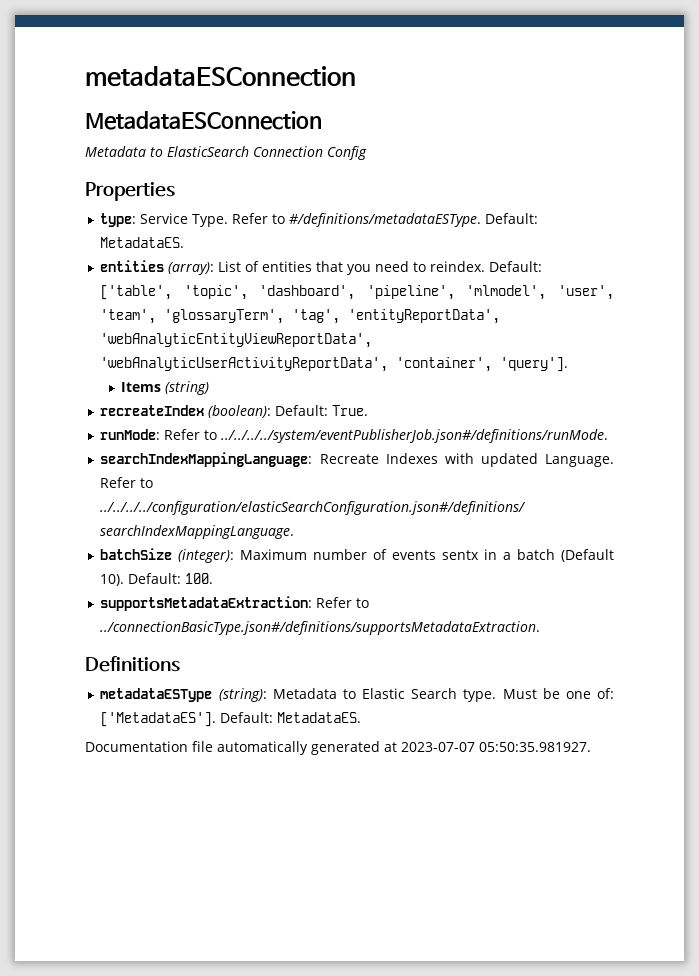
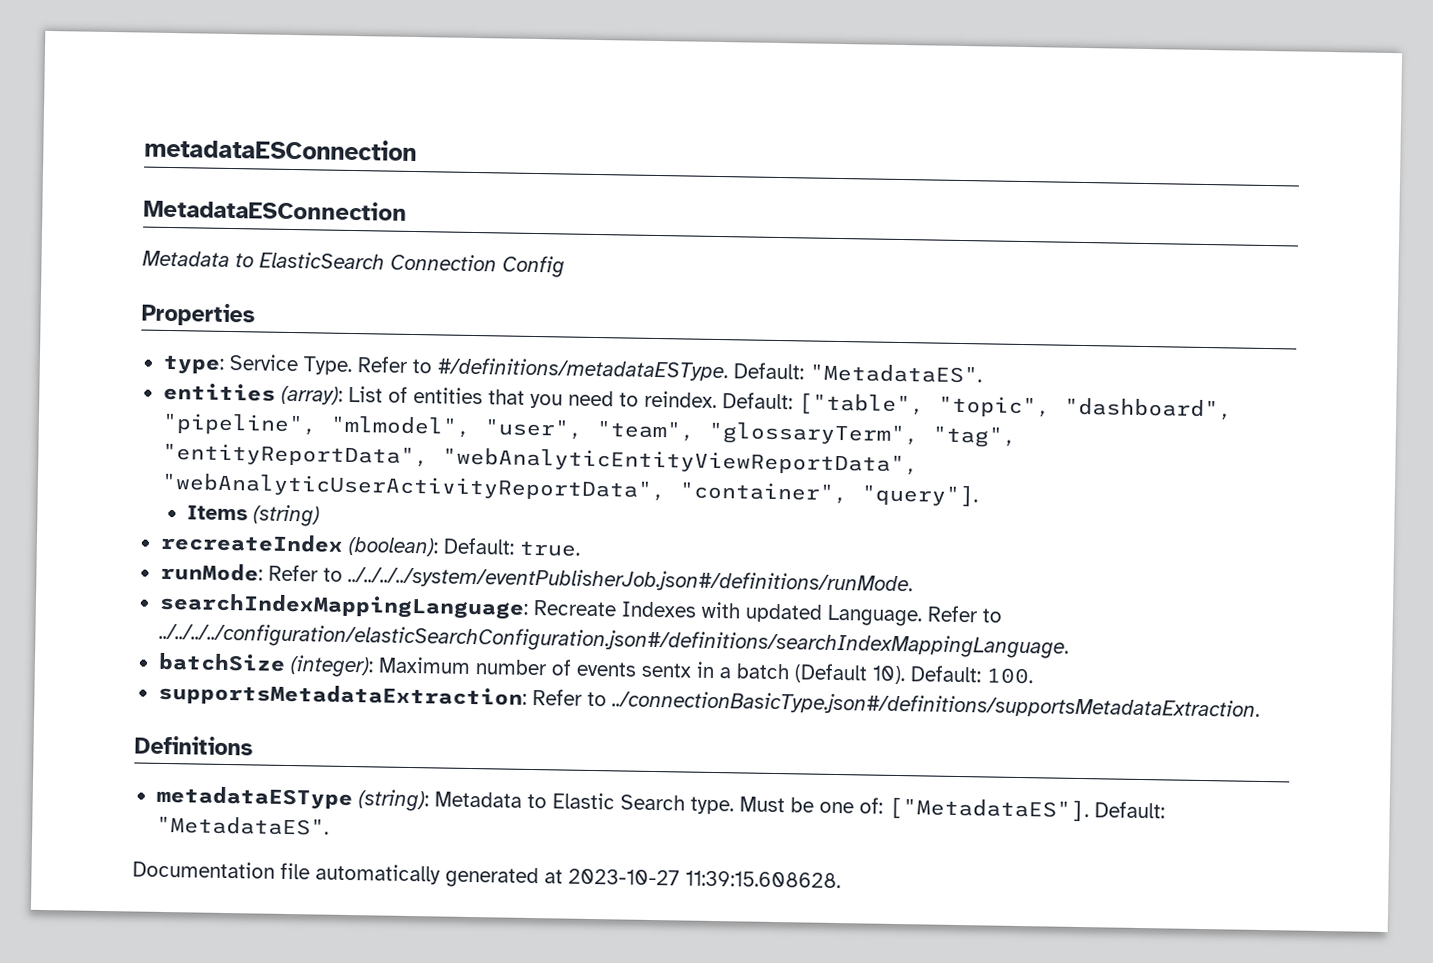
[100,237,185,248] MetadataES. -> [808,363,982,384] "MetadataES".
[100,285,614,300] [100,309,501,324] [100,333,373,348] [100,357,569,372] ['table', 'topic', 'dashboard', 'pipeline', 'mlmodel', 'user', 'team', 'glossaryTerm', 'tag', 'entityReportData', 'webAnalyticEntityViewReportData', 'webAnalyticUserActivityReportData', 'container', 'query']. -> [797,392,1233,421] [161,412,1017,448] [161,442,919,476] [160,472,978,508] ["table", "topic", "dashboard", "pipeline", "mlmodel", "user", "team", "glossaryTerm", "tag", "entityReportData", "webAnalyticEntityViewReportData", "webAnalyticUserActivityReportData", "container", "query"].
[332,405,369,416] True. -> [518,540,580,557] true.
[100,712,362,727] ['MetadataES']. Default: MetadataES. -> [887,796,1165,823] [155,815,329,836] ["MetadataES"]. Default: "MetadataES".
[401,742,591,752] 2023-07-07 05:50:35.981927. -> [568,868,841,889] 2023-10-27 11:39:15.608628.

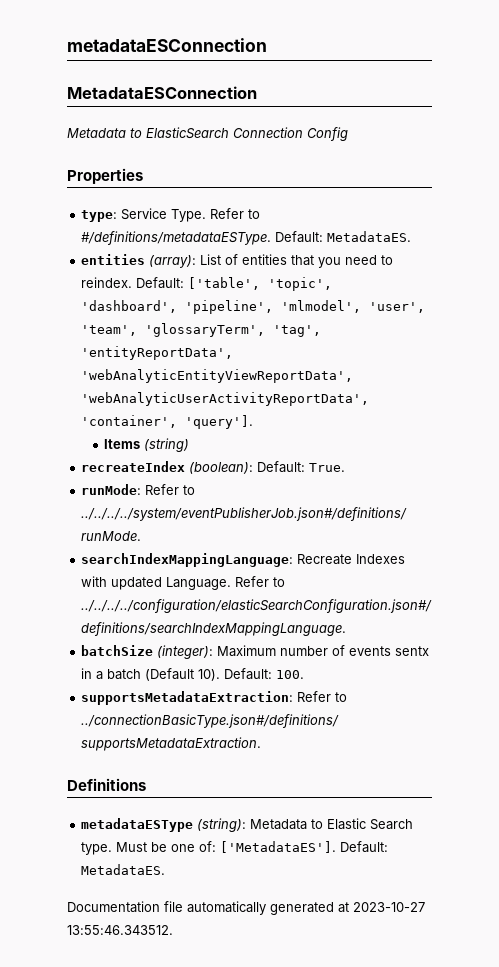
[808,363,982,384] "MetadataES". -> [327,231,412,242] MetadataES.
[797,392,1233,421] [161,412,1017,448] [161,442,919,476] [160,472,978,508] ["table", "topic", "dashboard", "pipeline", "mlmodel", "user", "team", "glossaryTerm", "tag", "entityReportData", "webAnalyticEntityViewReportData", "webAnalyticUserActivityReportData", "container", "query"]. -> [188,277,333,291] [81,300,426,314] [81,323,322,337] [81,346,234,360] [81,369,354,383] [81,392,370,406] [81,415,254,429] ['table', 'topic', 'dashboard', 'pipeline', 'mlmodel', 'user', 'team', 'glossaryTerm', 'tag', 'entityReportData', 'webAnalyticEntityViewReportData', 'webAnalyticUserActivityReportData', 'container', 'query'].
[518,540,580,557] true. -> [309,463,346,472] True.
[887,796,1165,823] [155,815,329,836] ["MetadataES"]. Default: "MetadataES". -> [220,841,389,853] [81,864,166,875] ['MetadataES']. Default: MetadataES.
[685,870,841,889] 11:39:15.608628. -> [67,925,173,935] 13:55:46.343512.

